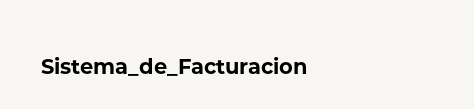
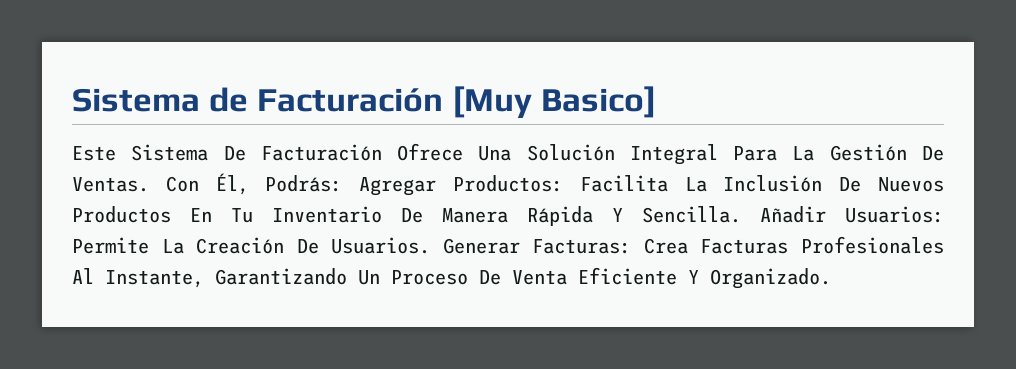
[41,57,308,76] Sistema_de_Facturacion -> [72,86,657,118] [72,143,944,165] [72,173,944,196] [72,206,944,226] [72,236,944,254] [72,267,831,289] Sistema de Facturación [Muy Basico] // Este Sistema De Facturación Ofrece Una Solución Integral Para La Gestión De Ventas. Con Él, Podrás: Agregar Productos: Facilita La Inclusión De Nuevos Productos En Tu Inventario De Manera Rápida Y Sencilla. Añadir Usuarios: Permite La Creación De Usuarios. Generar Facturas: Crea Facturas Profesionales Al Instante, Garantizando Un Proceso De Venta Eficiente Y Organizado.

